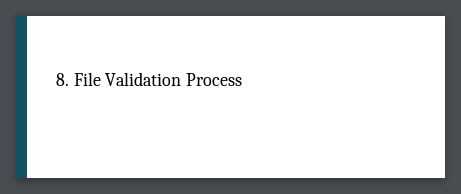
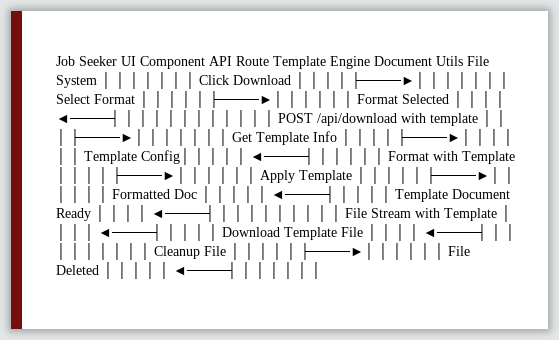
[56,72,243,86] 8. File Validation Process -> [56,56,489,69] [56,72,509,89] [56,91,505,108] [56,110,506,127] [56,129,513,146] [56,148,515,165] [56,167,514,184] [56,186,510,203] [56,205,511,222] [56,224,515,241] [56,243,470,260] [56,262,321,279] Job Seeker UI Component API Route Template Engine Document Utils File System │ │ │ │ │ │ │ Click Download │ │ │ │ ├────►│ │ │ │ │ │ │ Select Format │ │ │ │ │ ├────►│ │ │ │ │ │ Format Selected │ │ │ │ ◄────┤ │ │ │ │ │ │ │ │ │ │ │ POST /api/download with template │ │ │ ├────►│ │ │ │ │ │ │ Get Template Info │ │ │ │ ├────►│ │ │ │ │ │ Template Config│ │ │ │ │ ◄────┤ │ │ │ │ │ Format with Template │ │ │ │ ├────►│ │ │ │ │ │ Apply Template │ │ │ │ │ ├────►│ │ │ │ │ │ Formatted Doc │ │ │ │ │ ◄────┤ │ │ │ │ Template Document Ready │ │ │ │ ◄────┤ │ │ │ │ │ │ │ │ │ File Stream with Template │ │ │ │ ◄────┤ │ │ │ │ Download Template File │ │ │ │ ◄────┤ │ │ │ │ │ │ │ │ │ Cleanup File │ │ │ │ │ ├────►│ │ │ │ │ │ File Deleted │ │ │ │ │ ◄────┤ │ │ │ │ │ │

